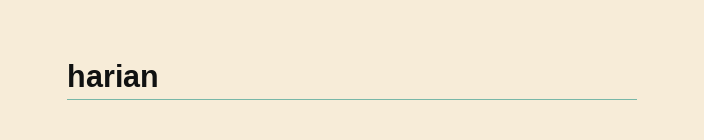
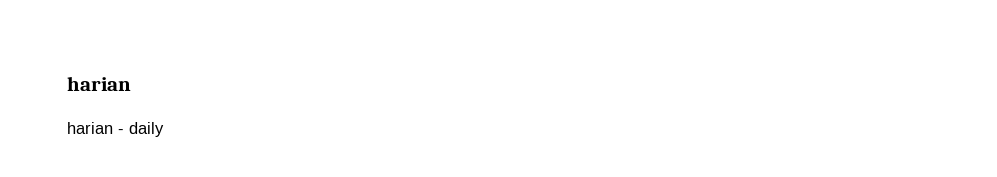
[67,64,159,87] harian -> [67,76,131,91] [67,122,164,137] harian // harian - daily

